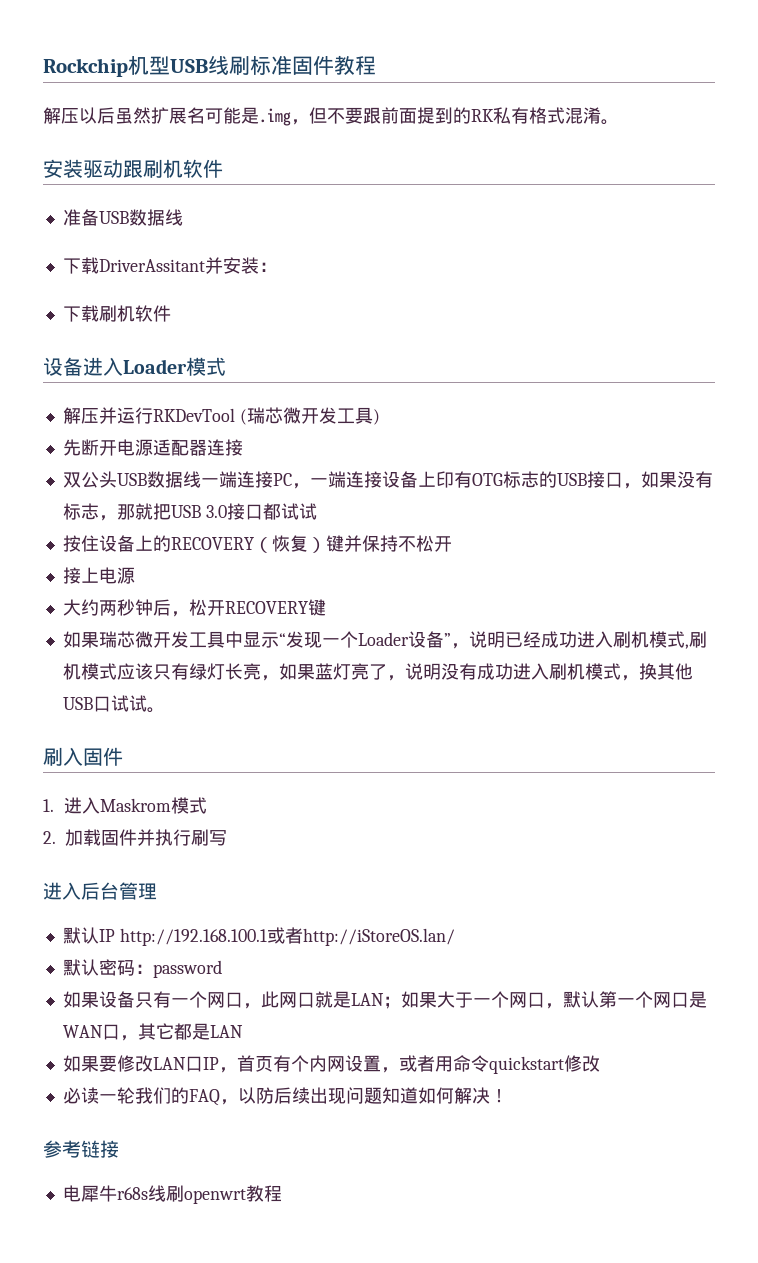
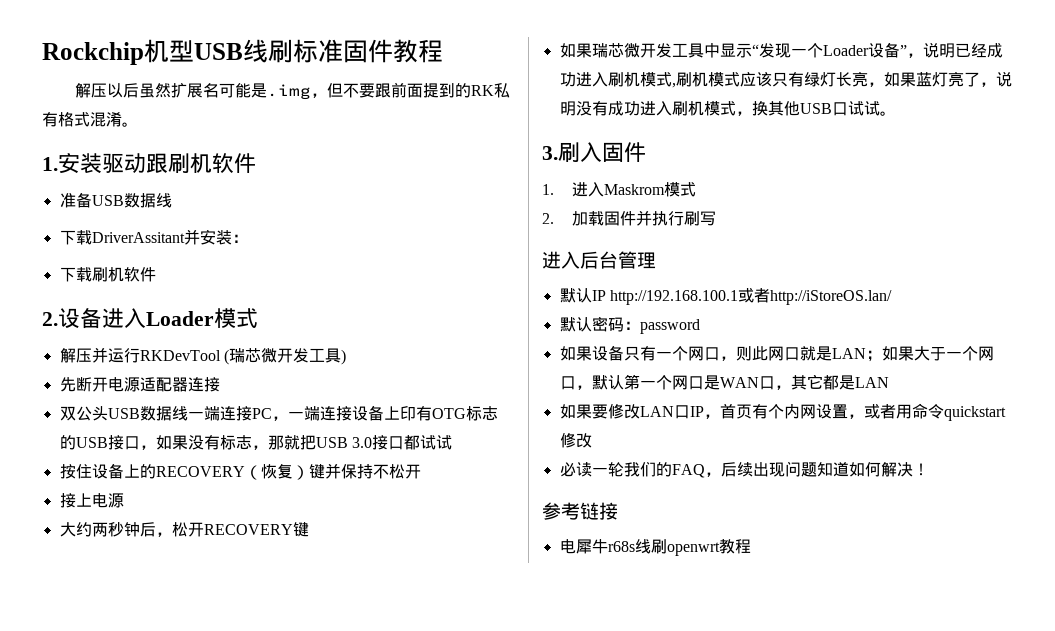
(619, 122) none -> [42,157,58,171] 1.
(171, 313) none -> [42,312,58,326] 2.
(165, 710) none -> [542,146,558,160] 3.
(261, 1006) none -> [735,346,752,361] 则
[237,1087,274,1104] 以防 -> (721, 474) none

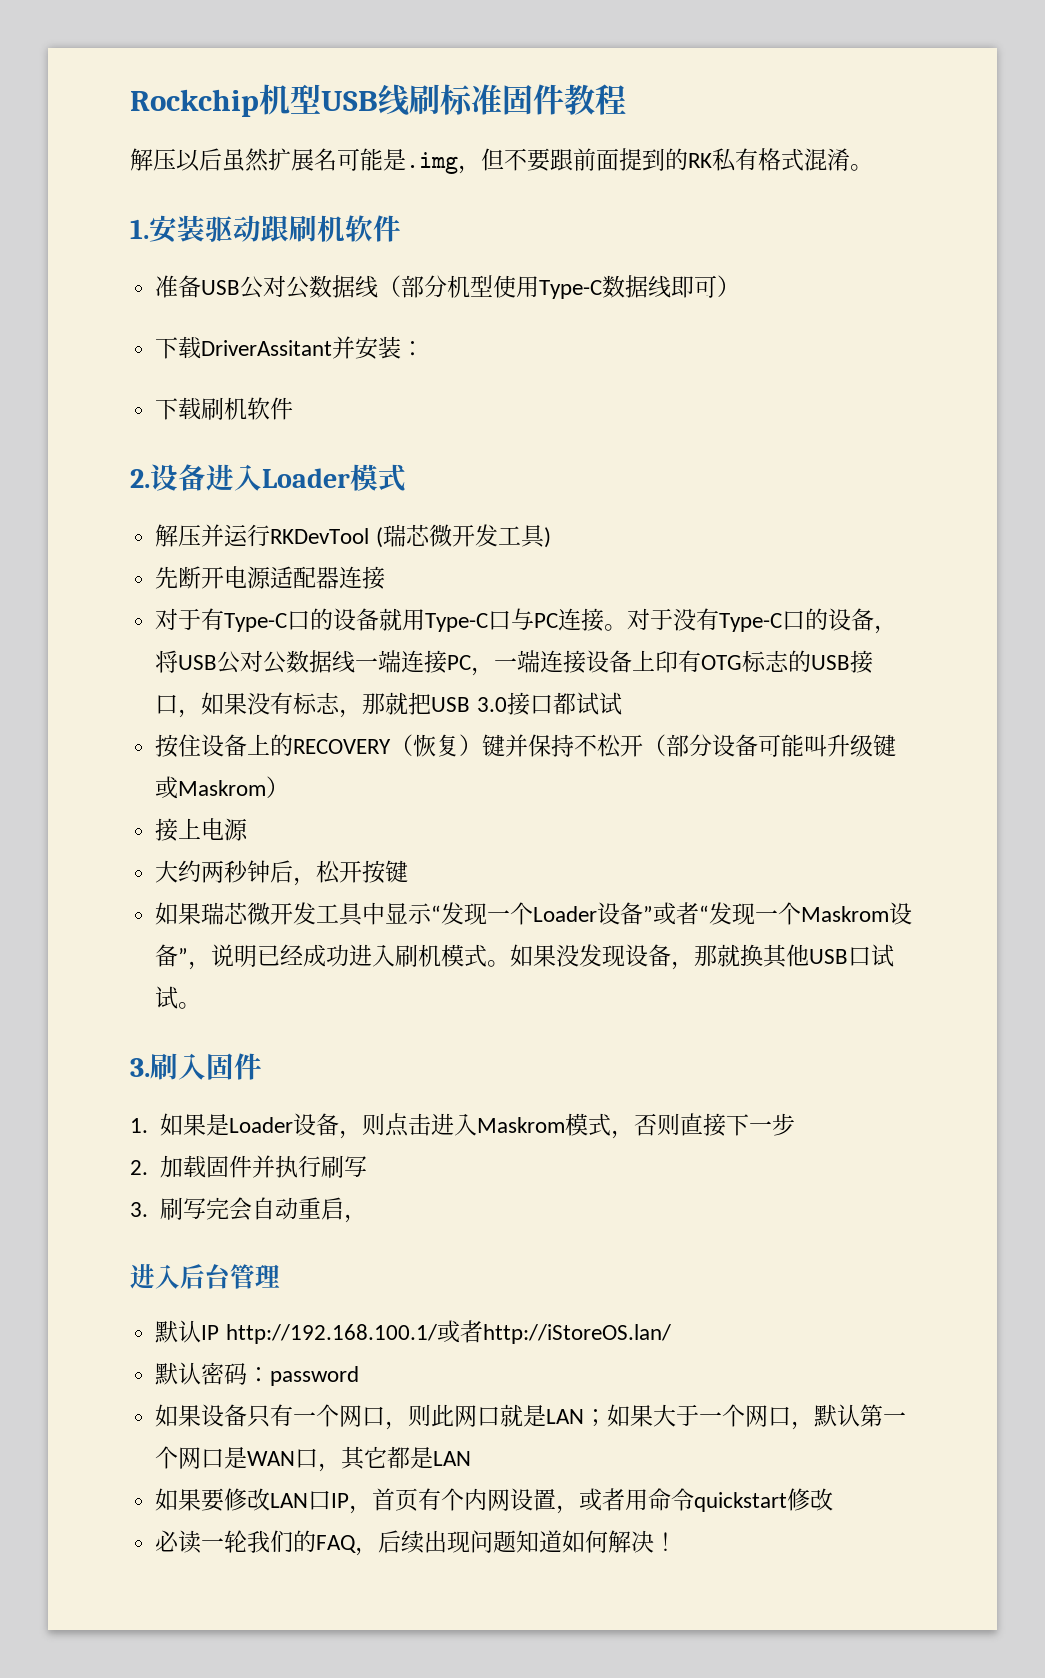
[123,193,172,208] 数据线 -> [240,275,741,299] 公对公数据线（部分机型使用Type-C数据线即可）
[59,406,140,421] 双公头USB -> [155,608,898,634] [155,650,287,674] 对于有Type-C口的设备就用Type-C口与PC连接。对于没有Type-C口的设备，将USB公对公
(421, 471) none -> [643,734,897,757] [155,776,290,799] （部分设备可能叫升级键或Maskrom）
[203,524,293,535] RECOVERY -> [362,860,386,884] 按
(907, 50) none -> [653,902,913,925] [155,944,189,967] 或者“发现一个Maskrom设备”
[671,71,1012,88] [559,101,752,116] ,刷机模式应该只有绿灯长亮，如果蓝灯亮了，说明没有成功进入刷机模式， -> [487,944,741,970] 。如果没发现设备，那就
(554, 189) none -> [159,1113,431,1139] 如果是Loader设备，则点击
(697, 189) none -> [610,1113,795,1139] ，否则直接下一步
(717, 218) none -> [130,1197,367,1223] // 3.刷写完会自动重启，
[609,290,738,305] http://192.168.100.1 -> [225,1324,437,1344] http://192.168.100.1/
[542,502,618,520] [559,539,751,556] // 参考链接 // 电犀牛r68s线刷openwrt教程 -> (678, 1541) none

